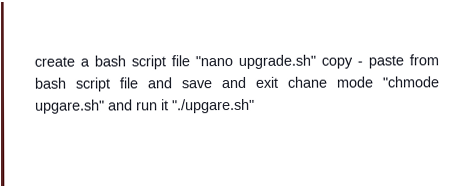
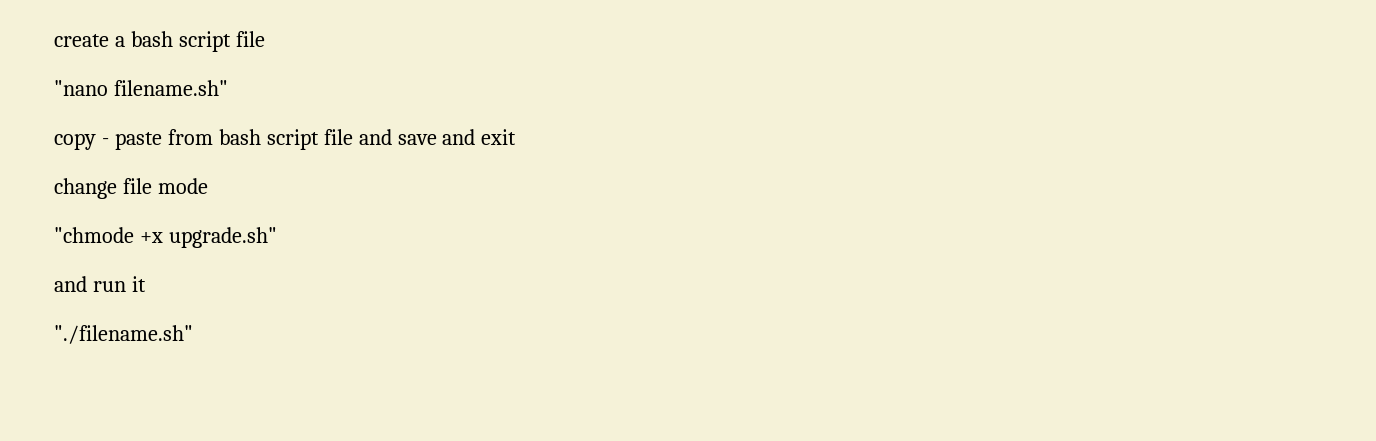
[195,54,316,69] "nano upgrade.sh" -> [54,80,228,96] // "nano filename.sh" //
[287,76,327,88] chane -> [54,178,152,199] // change file
[382,76,439,88] [35,99,105,114] "chmode upgare.sh" -> [54,227,277,248] // "chmode +x upgrade.sh" //
[172,98,255,114] "./upgare.sh" -> [54,325,193,344] // "./filename.sh"

